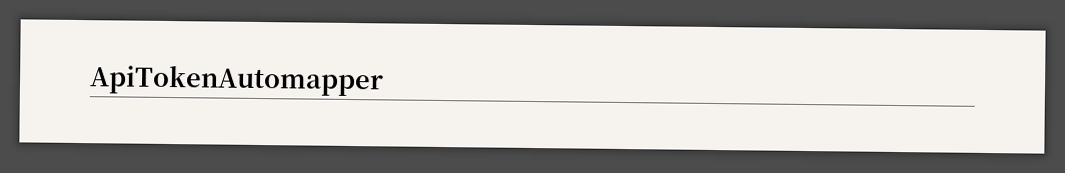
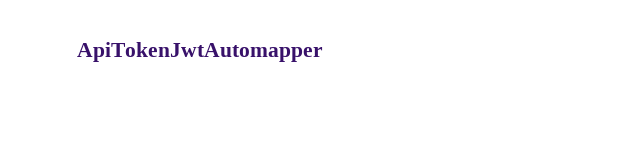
[89,65,384,97] ApiTokenAutomapper -> [77,42,323,62] ApiTokenJwtAutomapper

